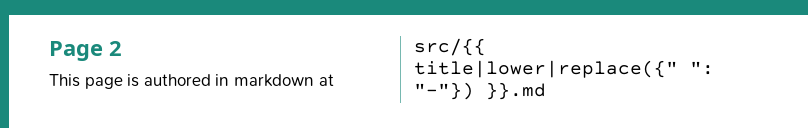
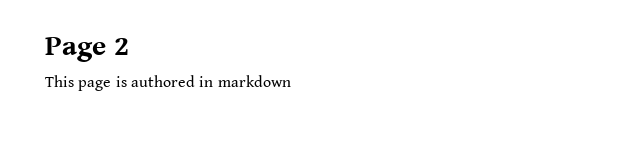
[318,74,334,86] [414,38,486,56] [414,60,714,78] [414,82,546,100] at src/{{ title|lower|replace({" ": "-"}) }}.md -> (291, 81) none

